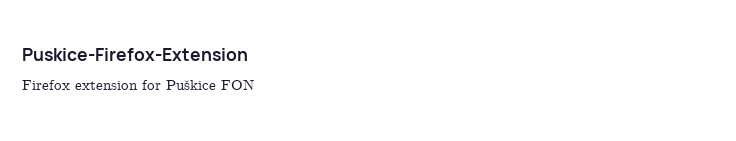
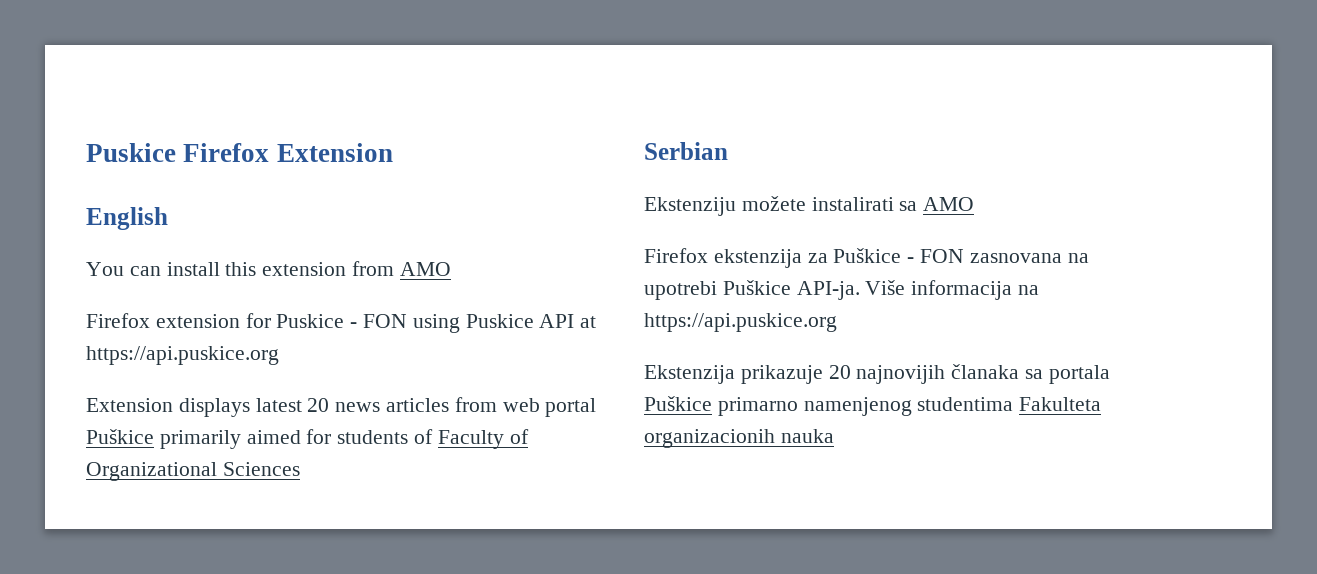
[22,48,248,61] [22,79,254,90] Puskice-Firefox-Extension // Firefox extension for Puškice FON -> [86,143,393,162] [86,207,168,230] [86,261,451,276] [86,313,597,333] [86,346,279,365] [86,397,597,417] [86,429,529,449] [86,462,300,481] [644,142,728,160] [644,196,975,216] [644,248,1089,268] [644,280,1040,300] [644,313,837,332] [644,364,1110,384] [644,396,1102,416] [644,429,834,448] Puskice Firefox Extension // English // You can install this extension from AMO // Firefox extension for Puskice - FON using Puskice API at https://api.puskice.org // Extension displays latest 20 news articles from web portal Puškice primarily aimed for students of Faculty of Organizational Sciences // Serbian // Ekstenziju možete instalirati sa AMO // Firefox ekstenzija za Puškice - FON zasnovana na upotrebi Puškice API-ja. Više informacija na https://api.puskice.org // Ekstenzija prikazuje 20 najnovijih članaka sa portala Puškice primarno namenjenog studentima Fakulteta organizacionih nauka

